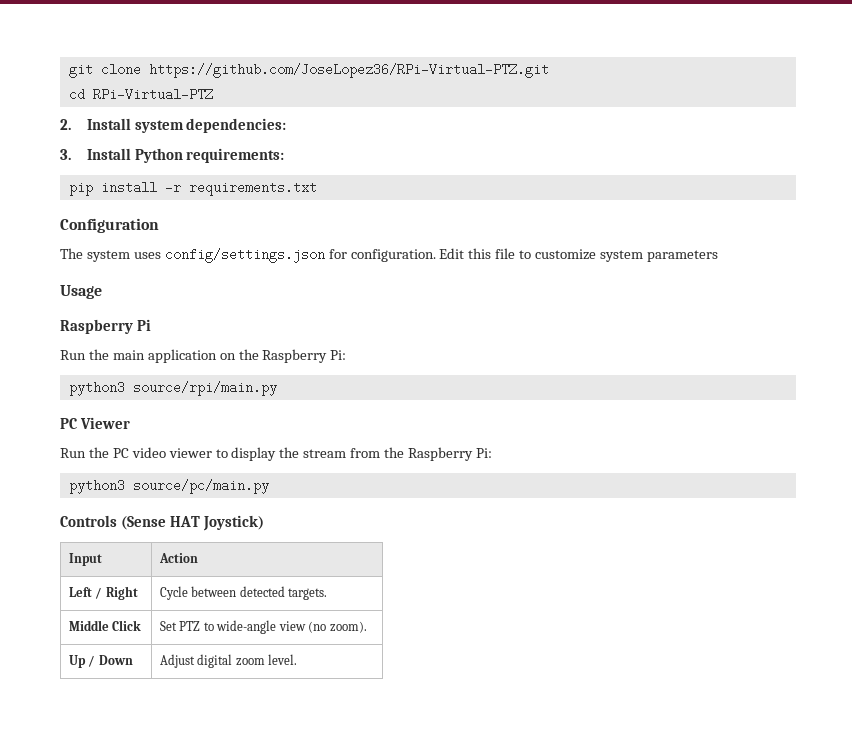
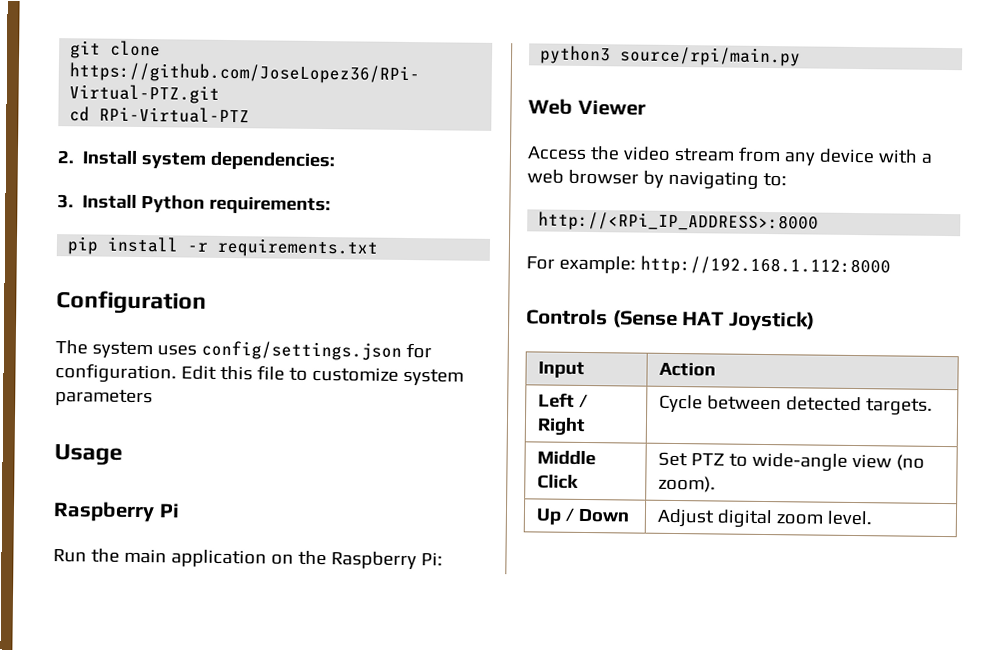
[60,418,77,429] PC -> [528,98,573,115] Web
[60,447,492,461] [68,479,269,494] Run the PC video viewer to display the stream from the Raspberry Pi: // python3 source/pc/main.py -> [527,146,933,166] [527,169,787,190] [538,211,820,233] [526,255,891,277] Access the video stream from any device with a web browser by navigating to: // http://<RPi_IP_ADDRESS>:8000 // For example: http://192.168.1.112:8000

